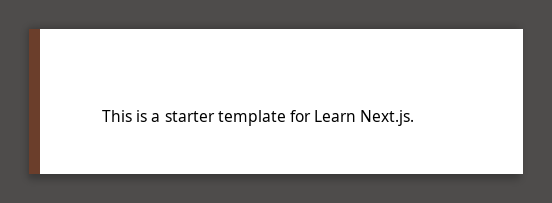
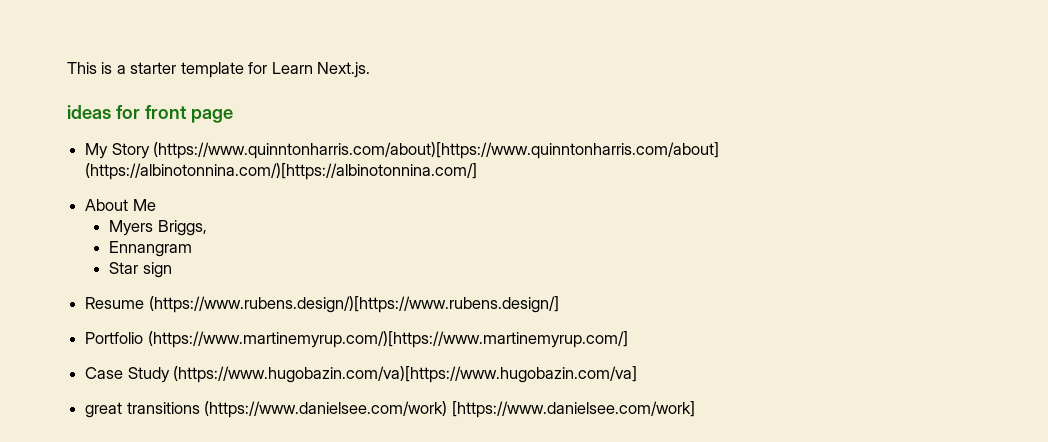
(415, 118) none -> [67,105,233,123] [85,142,720,159] [85,163,478,180] [85,199,156,211] [109,220,207,236] [109,241,193,257] [109,262,172,278] [85,296,559,313] [85,331,628,348] [85,366,638,383] [85,401,695,418] // ideas for front page // My Story (https://www.quinntonharris.com/about)[https://www.quinntonharris.com/about] (https://albinotonnina.com/)[https://albinotonnina.com/] // About Me // Myers Briggs, // Ennangram // Star sign // Resume (https://www.rubens.design/)[https://www.rubens.design/] // Portfolio (https://www.martinemyrup.com/)[https://www.martinemyrup.com/] // Case Study (https://www.hugobazin.com/va)[https://www.hugobazin.com/va] // great transitions (https://www.danielsee.com/work) [https://www.danielsee.com/work]

